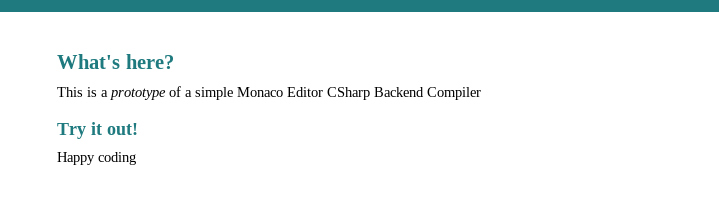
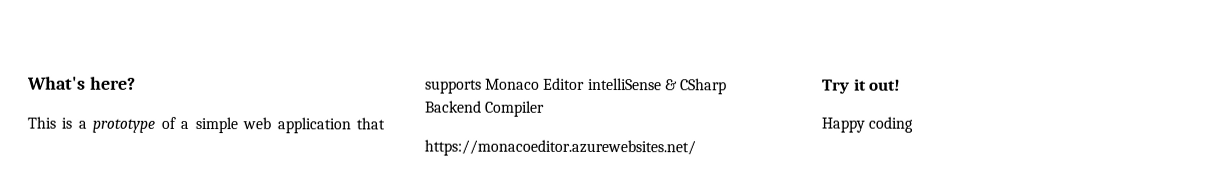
[237,87,323,97] Monaco Editor -> [242,117,386,134] [425,77,678,94] web application that supports Monaco Editor intelliSense &
(481, 93) none -> [424,139,696,157] // https://monacoeditor.azurewebsites.net/

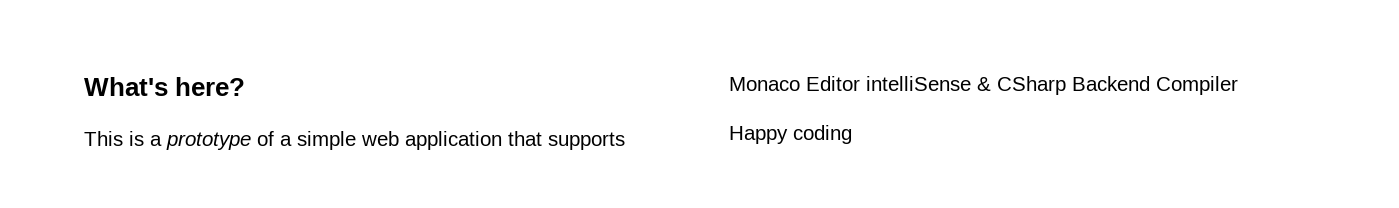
[424,139,696,157] [822,78,902,94] // https://monacoeditor.azurewebsites.net/ // Try it out! -> (1238, 85) none

